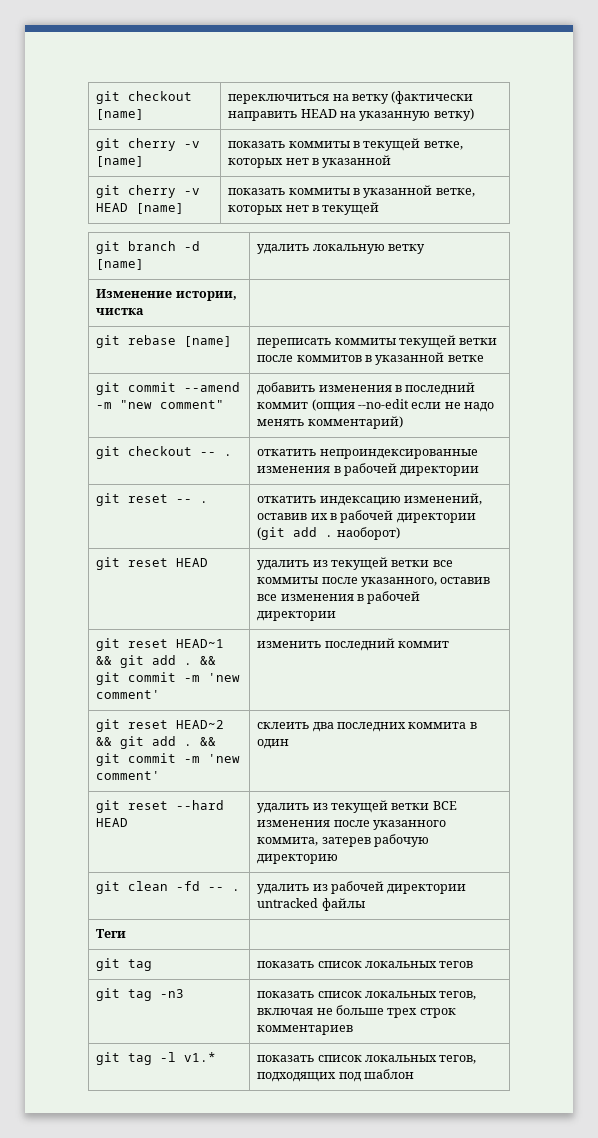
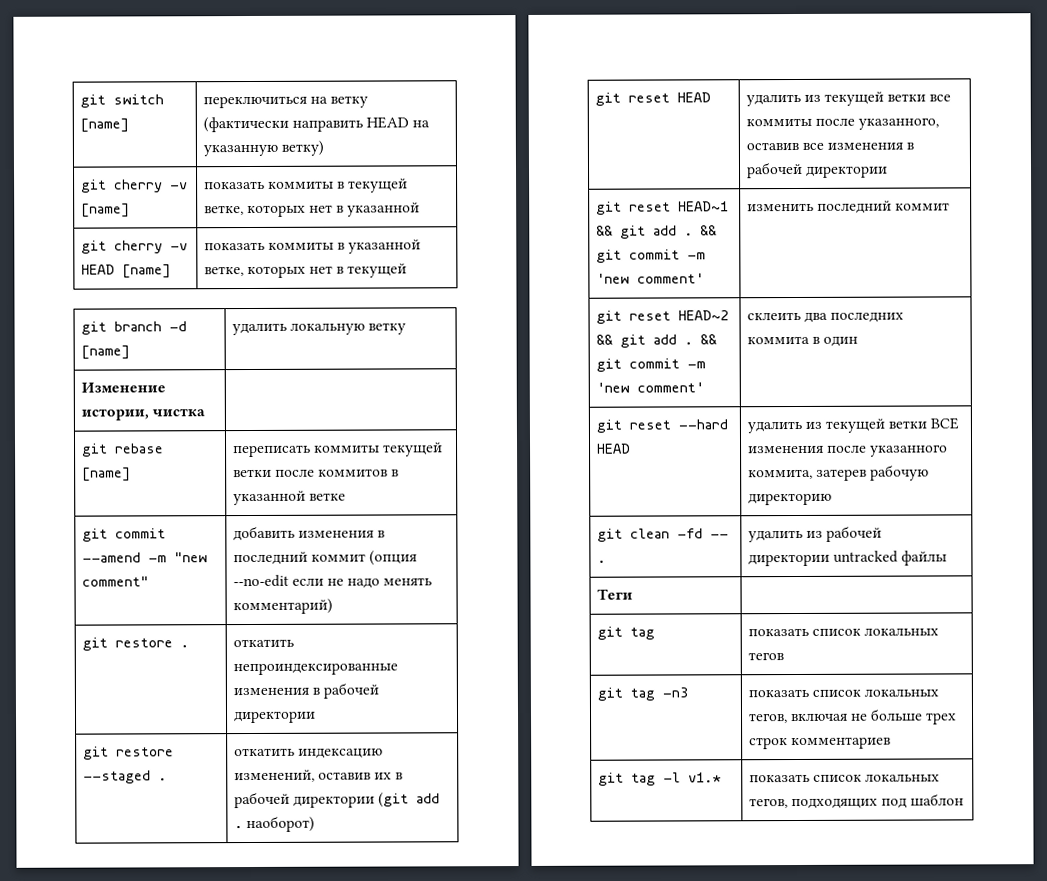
[96,91,193,104] git checkout -> [79,94,164,108] git switch
[128,446,217,456] checkout -- -> [114,638,173,648] restore
[128,494,193,503] reset -- -> [115,747,174,757] [82,770,151,784] restore --staged

